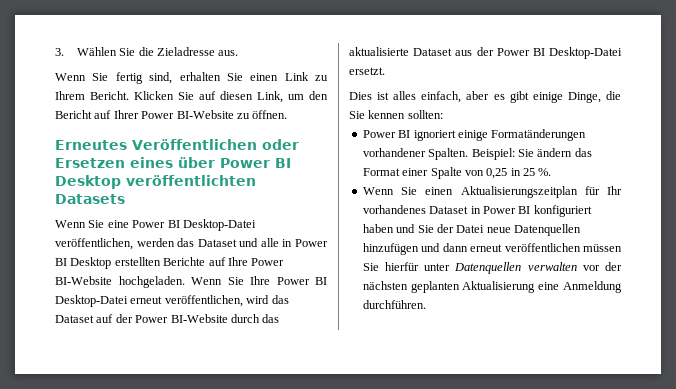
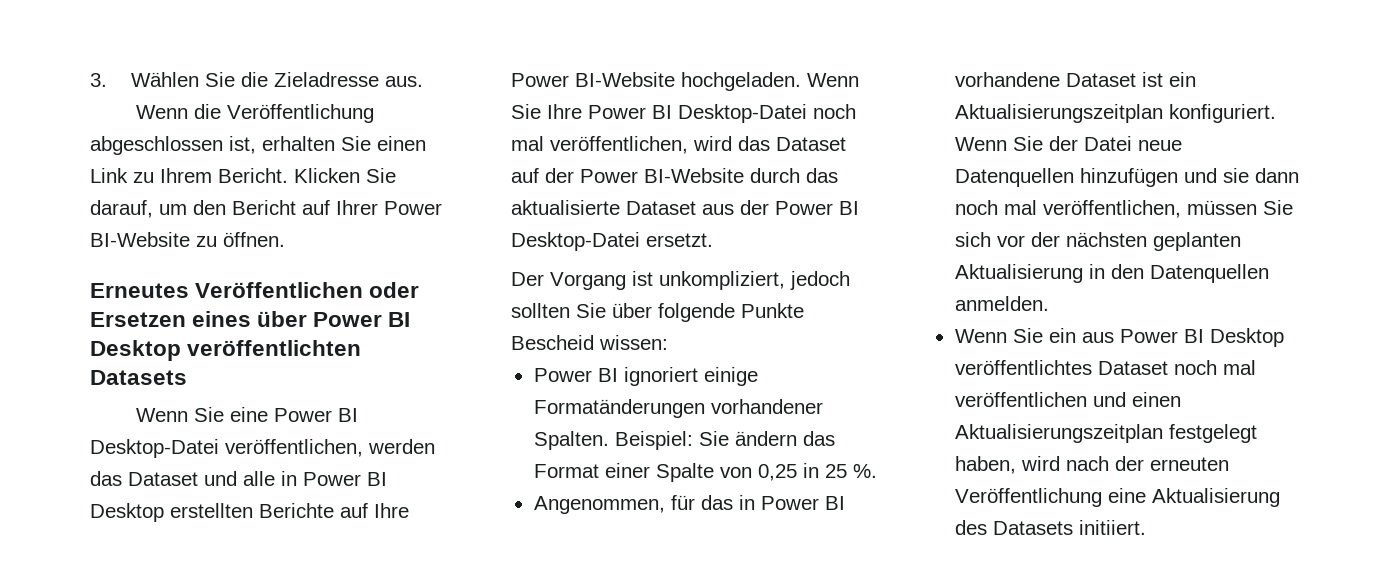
[92,72,173,84] Sie fertig sind, -> [193,104,374,123] [90,136,256,155] die Veröffentlichung abgeschlossen ist,
[199,91,283,103] auf diesen Link, -> [90,200,153,218] darauf,
[130,296,163,304] erneut -> [813,104,856,119] [511,136,544,151] noch mal
[349,91,621,103] [349,110,443,119] Dies ist alles einfach, aber es gibt einige Dinge, die Sie kennen sollten: -> [511,271,850,290] [511,303,804,322] [511,335,668,350] Der Vorgang ist unkompliziert, jedoch sollten Sie über folgende Punkte Bescheid wissen:
[362,186,622,198] [362,205,592,217] [362,224,416,233] Wenn Sie einen Aktualisierungszeitplan für Ihr vorhandenes Dataset in Power BI konfiguriert haben und -> [533,495,845,514] [954,72,1196,87] [954,104,1276,123] [954,137,1007,151] Angenommen, für das in Power BI vorhandene Dataset ist ein Aktualisierungszeitplan konfiguriert. Wenn
[442,243,622,252] [362,262,577,274] dann erneut veröffentlichen müssen Sie hierfür unter Datenquellen verwalten -> [1222,168,1299,183] [954,200,1293,218] [954,232,991,247] sie dann noch mal veröffentlichen, müssen Sie sich
[538,281,622,293] [362,300,426,309] eine Anmeldung durchführen. -> [1088,264,1269,283] [954,296,1049,311] [954,328,1284,347] [954,360,1256,375] [954,392,1181,407] [954,424,1257,443] [954,456,1229,474] [954,488,1280,507] [954,520,1146,535] in den Datenquellen anmelden. // Wenn Sie ein aus Power BI Desktop veröffentlichtes Dataset noch mal veröffentlichen und einen Aktualisierungszeitplan festgelegt haben, wird nach der erneuten Veröffentlichung eine Aktualisierung des Datasets initiiert.

